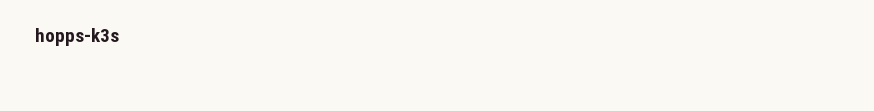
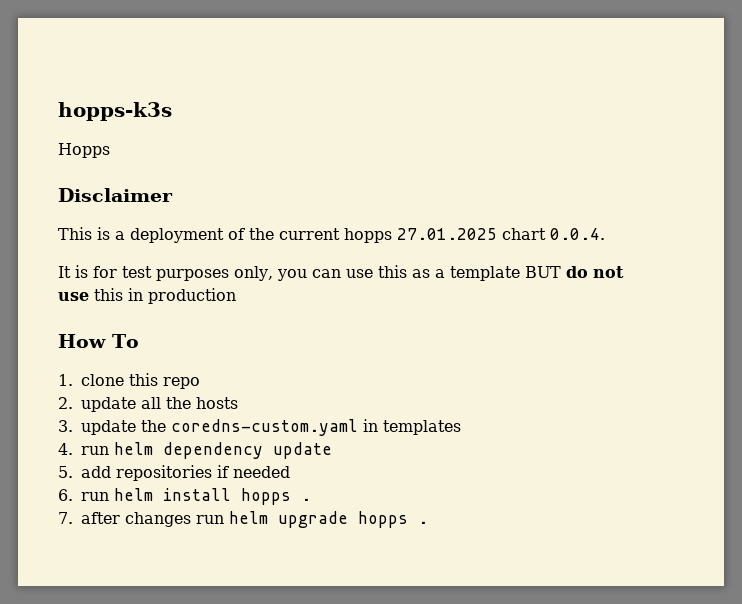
(119, 37) none -> [58,143,110,158] [58,188,173,202] [58,227,605,243] [58,265,624,281] [58,288,236,304] [58,334,139,348] [58,373,200,389] [58,397,238,412] [58,419,461,436] [58,442,332,459] [58,465,290,481] [58,488,311,505] [58,511,428,528] // Hopps // Disclaimer // This is a deployment of the current hopps 27.01.2025 chart 0.0.4. // It is for test purposes only, you can use this as a template BUT do not use this in production // How To // 1. clone this repo // 2. update all the hosts // 3. update the coredns-custom.yaml in templates // 4. run helm dependency update // 5. add repositories if needed // 6. run helm install hopps . // 7. after changes run helm upgrade hopps .

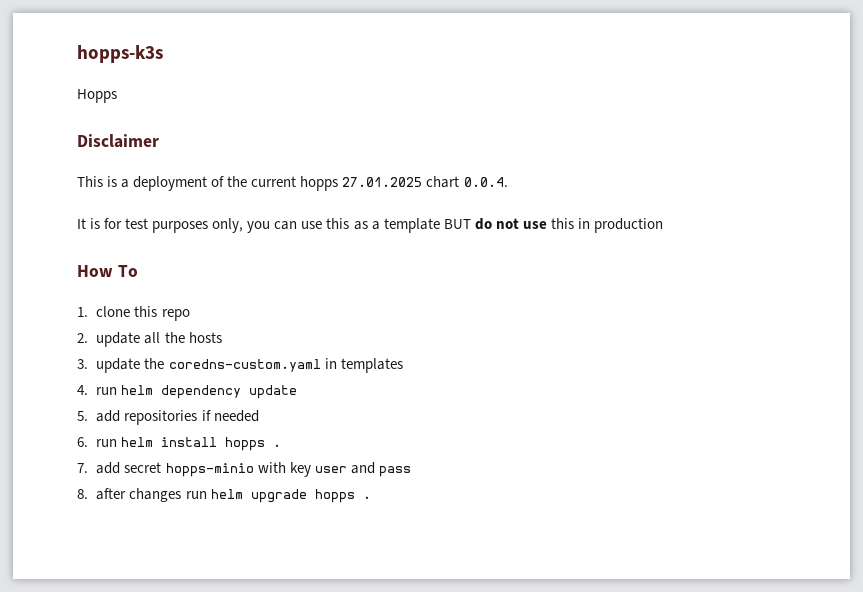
(73, 518) none -> [96,462,411,477] [77,489,88,499] add secret hopps-minio with key user and pass // 8.

